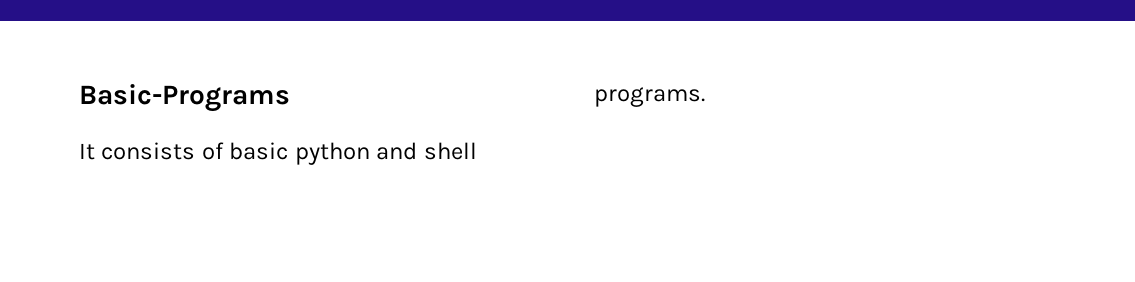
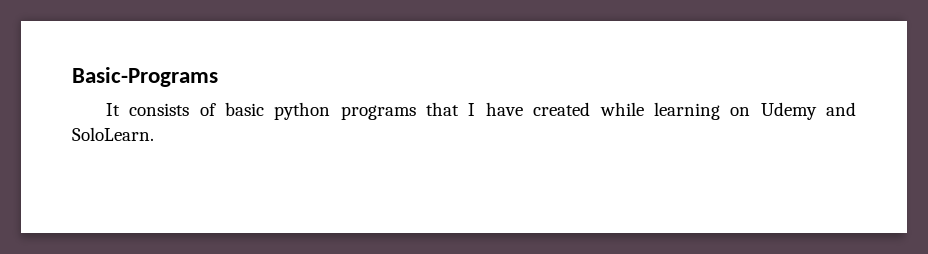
[376,142,477,160] [594,87,705,107] and shell programs. -> [340,102,856,120] [72,127,154,141] programs that I have created while learning on Udemy and SoloLearn.

